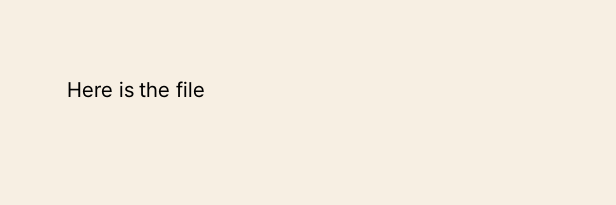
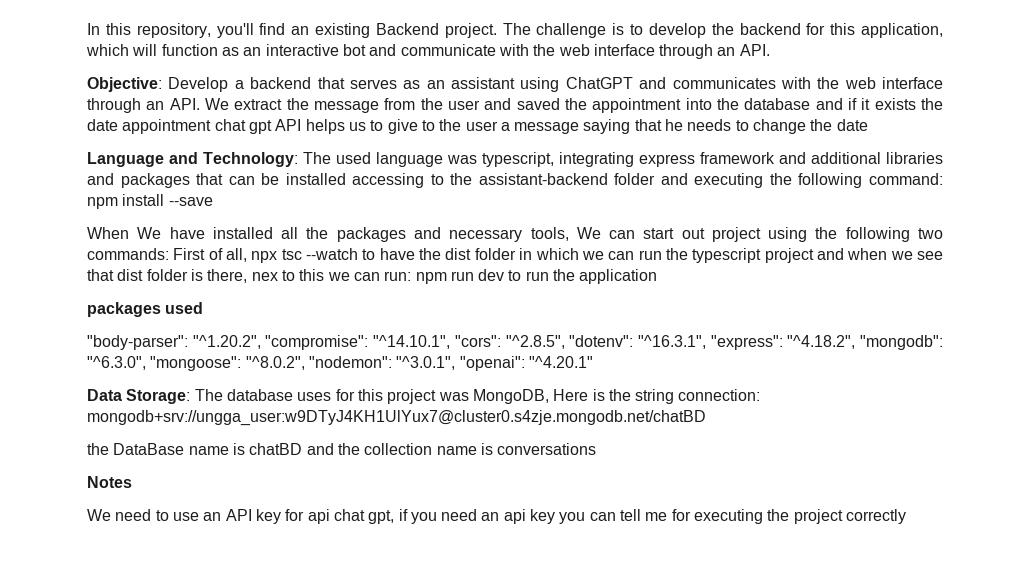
[67,81,206,98] Here is the file -> [87,23,944,38] [86,44,770,59] [87,77,943,92] [87,98,944,113] [87,119,868,134] [87,152,943,167] [87,173,943,188] [87,194,213,209] [87,227,944,242] [87,248,943,263] [87,269,658,284] [87,302,204,317] [87,335,944,350] [87,356,593,371] [87,389,761,404] [87,410,706,426] [87,443,597,455] [87,476,132,488] [87,509,907,524] In this repository, you'll find an existing Backend project. The challenge is to develop the backend for this application, which will function as an interactive bot and communicate with the web interface through an API. // Objective: Develop a backend that serves as an assistant using ChatGPT and communicates with the web interface through an API. We extract the message from the user and saved the appointment into the database and if it exists the date appointment chat gpt API helps us to give to the user a message saying that he needs to change the date // Language and Technology: The used language was typescript, integrating express framework and additional libraries and packages that can be installed accessing to the assistant-backend folder and executing the following command: npm install --save // When We have installed all the packages and necessary tools, We can start out project using the following two commands: First of all, npx tsc --watch to have the dist folder in which we can run the typescript project and when we see that dist folder is there, nex to this we can run: npm run dev to run the application // packages used // "body-parser": "^1.20.2", "compromise": "^14.10.1", "cors": "^2.8.5", "dotenv": "^16.3.1", "express": "^4.18.2", "mongodb": "^6.3.0", "mongoose": "^8.0.2", "nodemon": "^3.0.1", "openai": "^4.20.1" // Data Storage: The database uses for this project was MongoDB, Here is the string connection: mongodb+srv://ungga_user:w9DTyJ4KH1UlYux7@cluster0.s4zje.mongodb.net/chatBD // the DataBase name is chatBD and the collection name is conversations // Notes // We need to use an API key for api chat gpt, if you need an api key you can tell me for executing the project correctly

